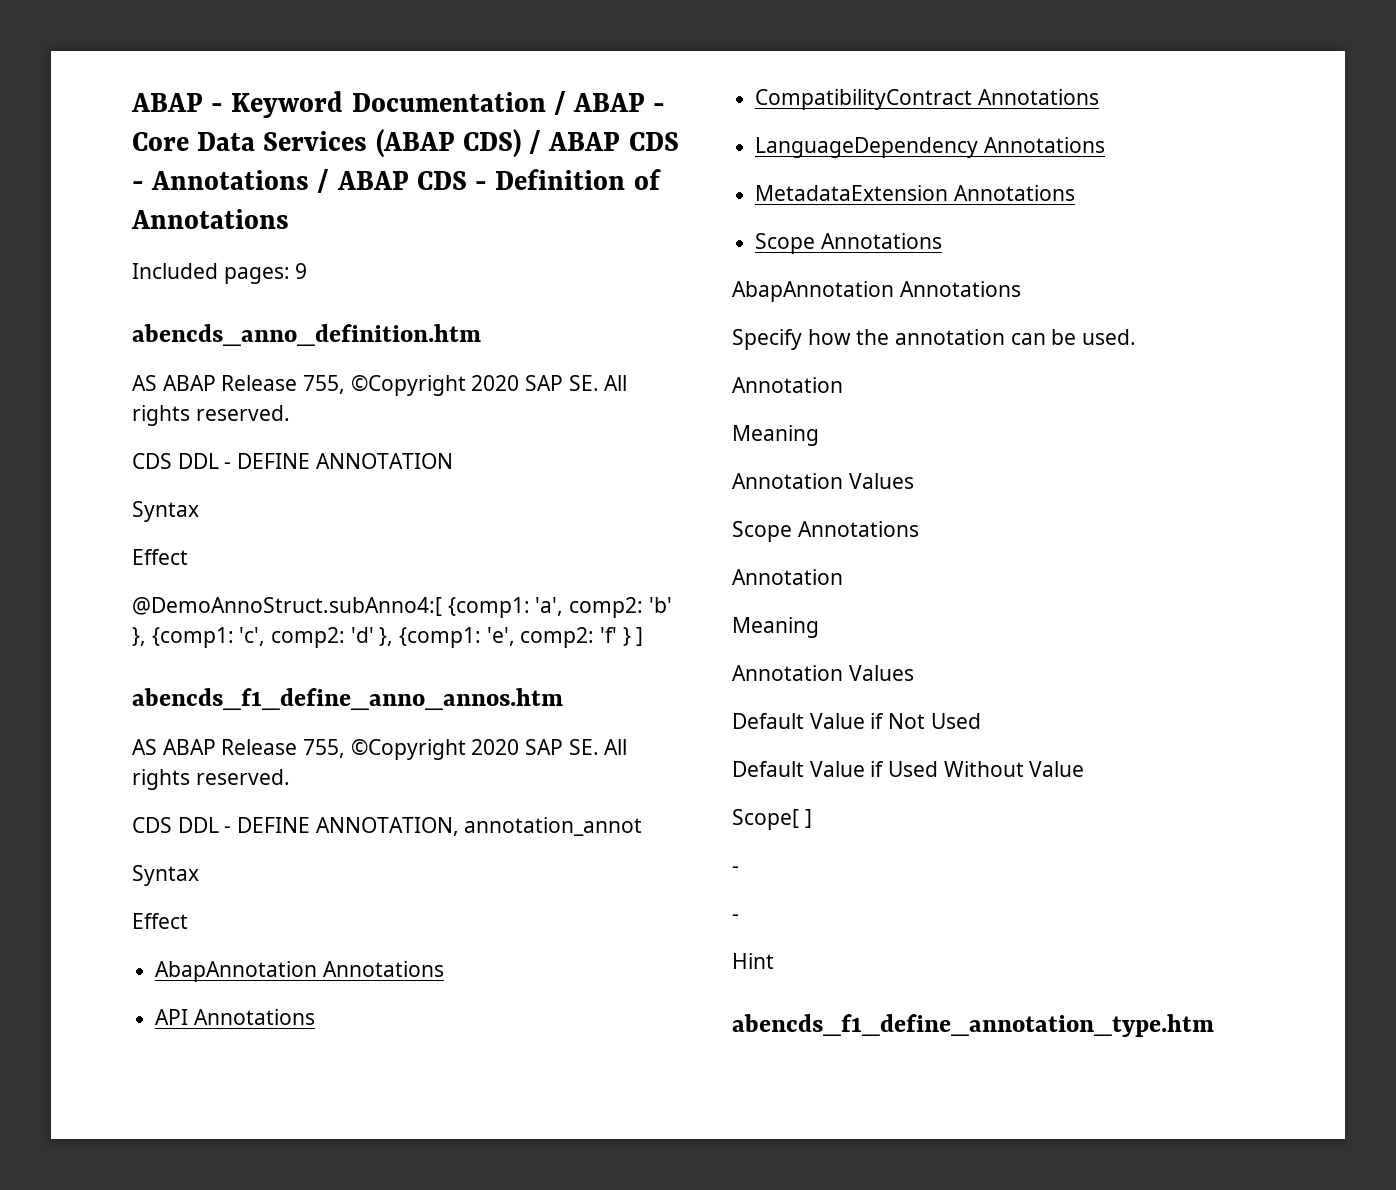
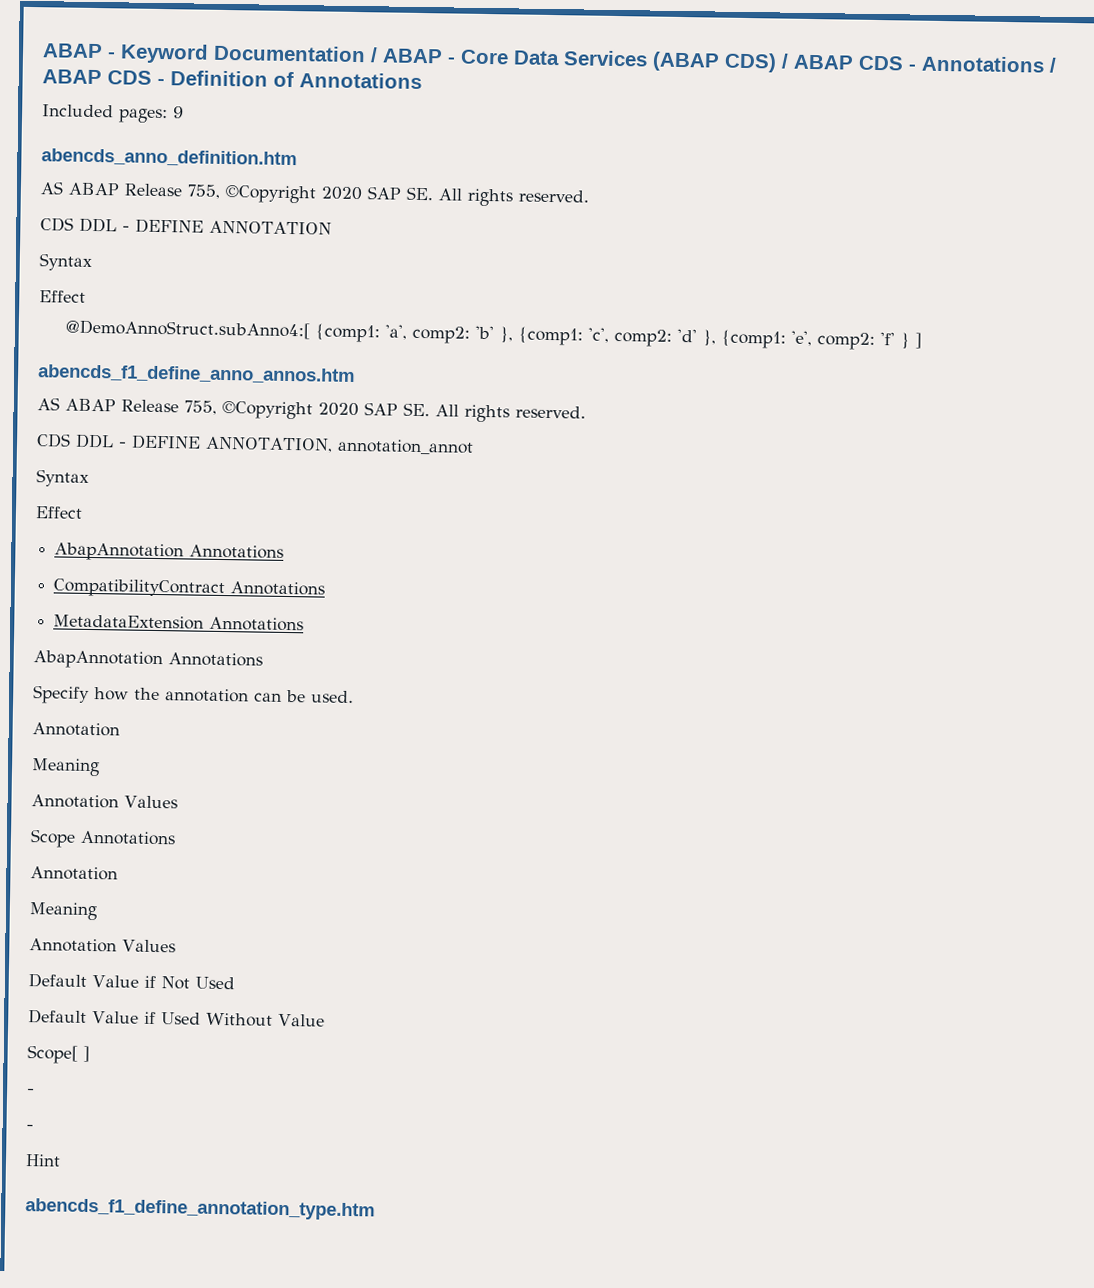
[155,1009,315,1025] // API Annotations -> (285, 551) none
[755,137,1105,158] // LanguageDependency Annotations -> (326, 588) none
[755,233,942,254] // Scope Annotations -> (305, 624) none

